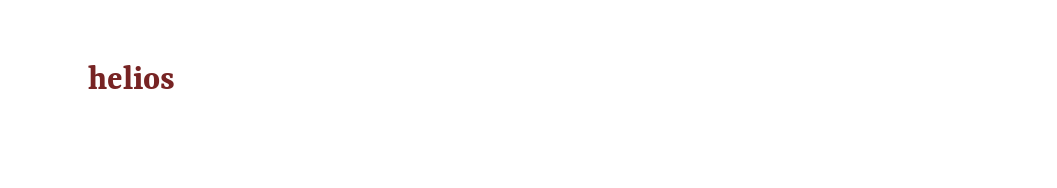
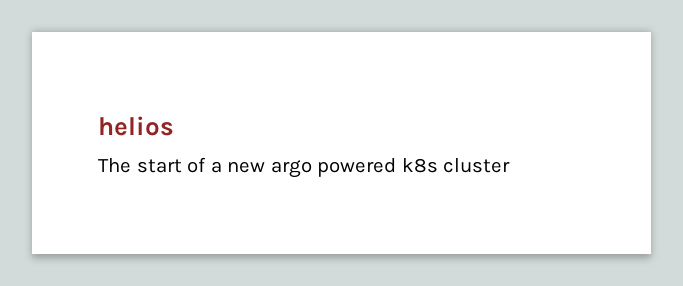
(175, 77) none -> [98,157,511,178] // The start of a new argo powered k8s cluster

